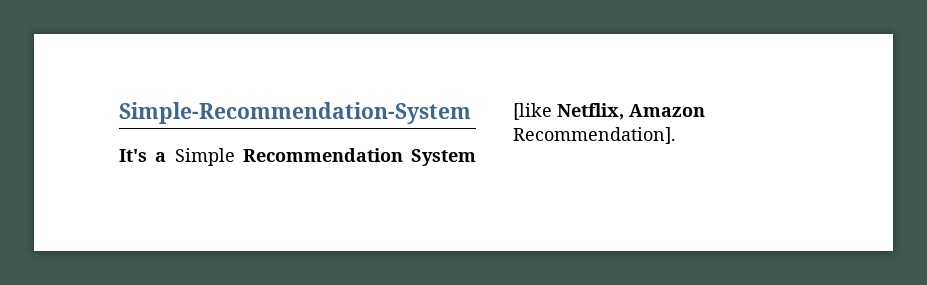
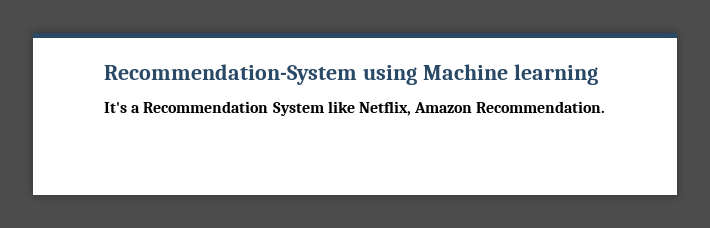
[119,102,471,124] Simple-Recommendation-System -> [104,64,598,85] Recommendation-System using Machine learning
[174,148,235,166] Simple -> (141, 109) none
[513,103,552,120] [like -> [327,101,355,113] like
[513,127,676,144] Recommendation]. -> [476,101,606,113] Recommendation.

